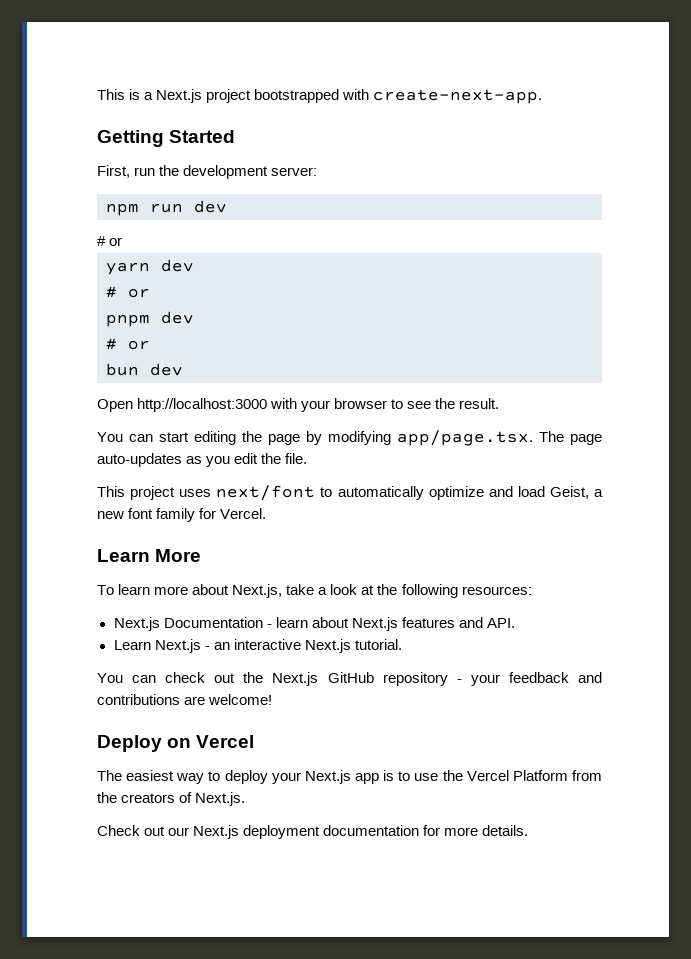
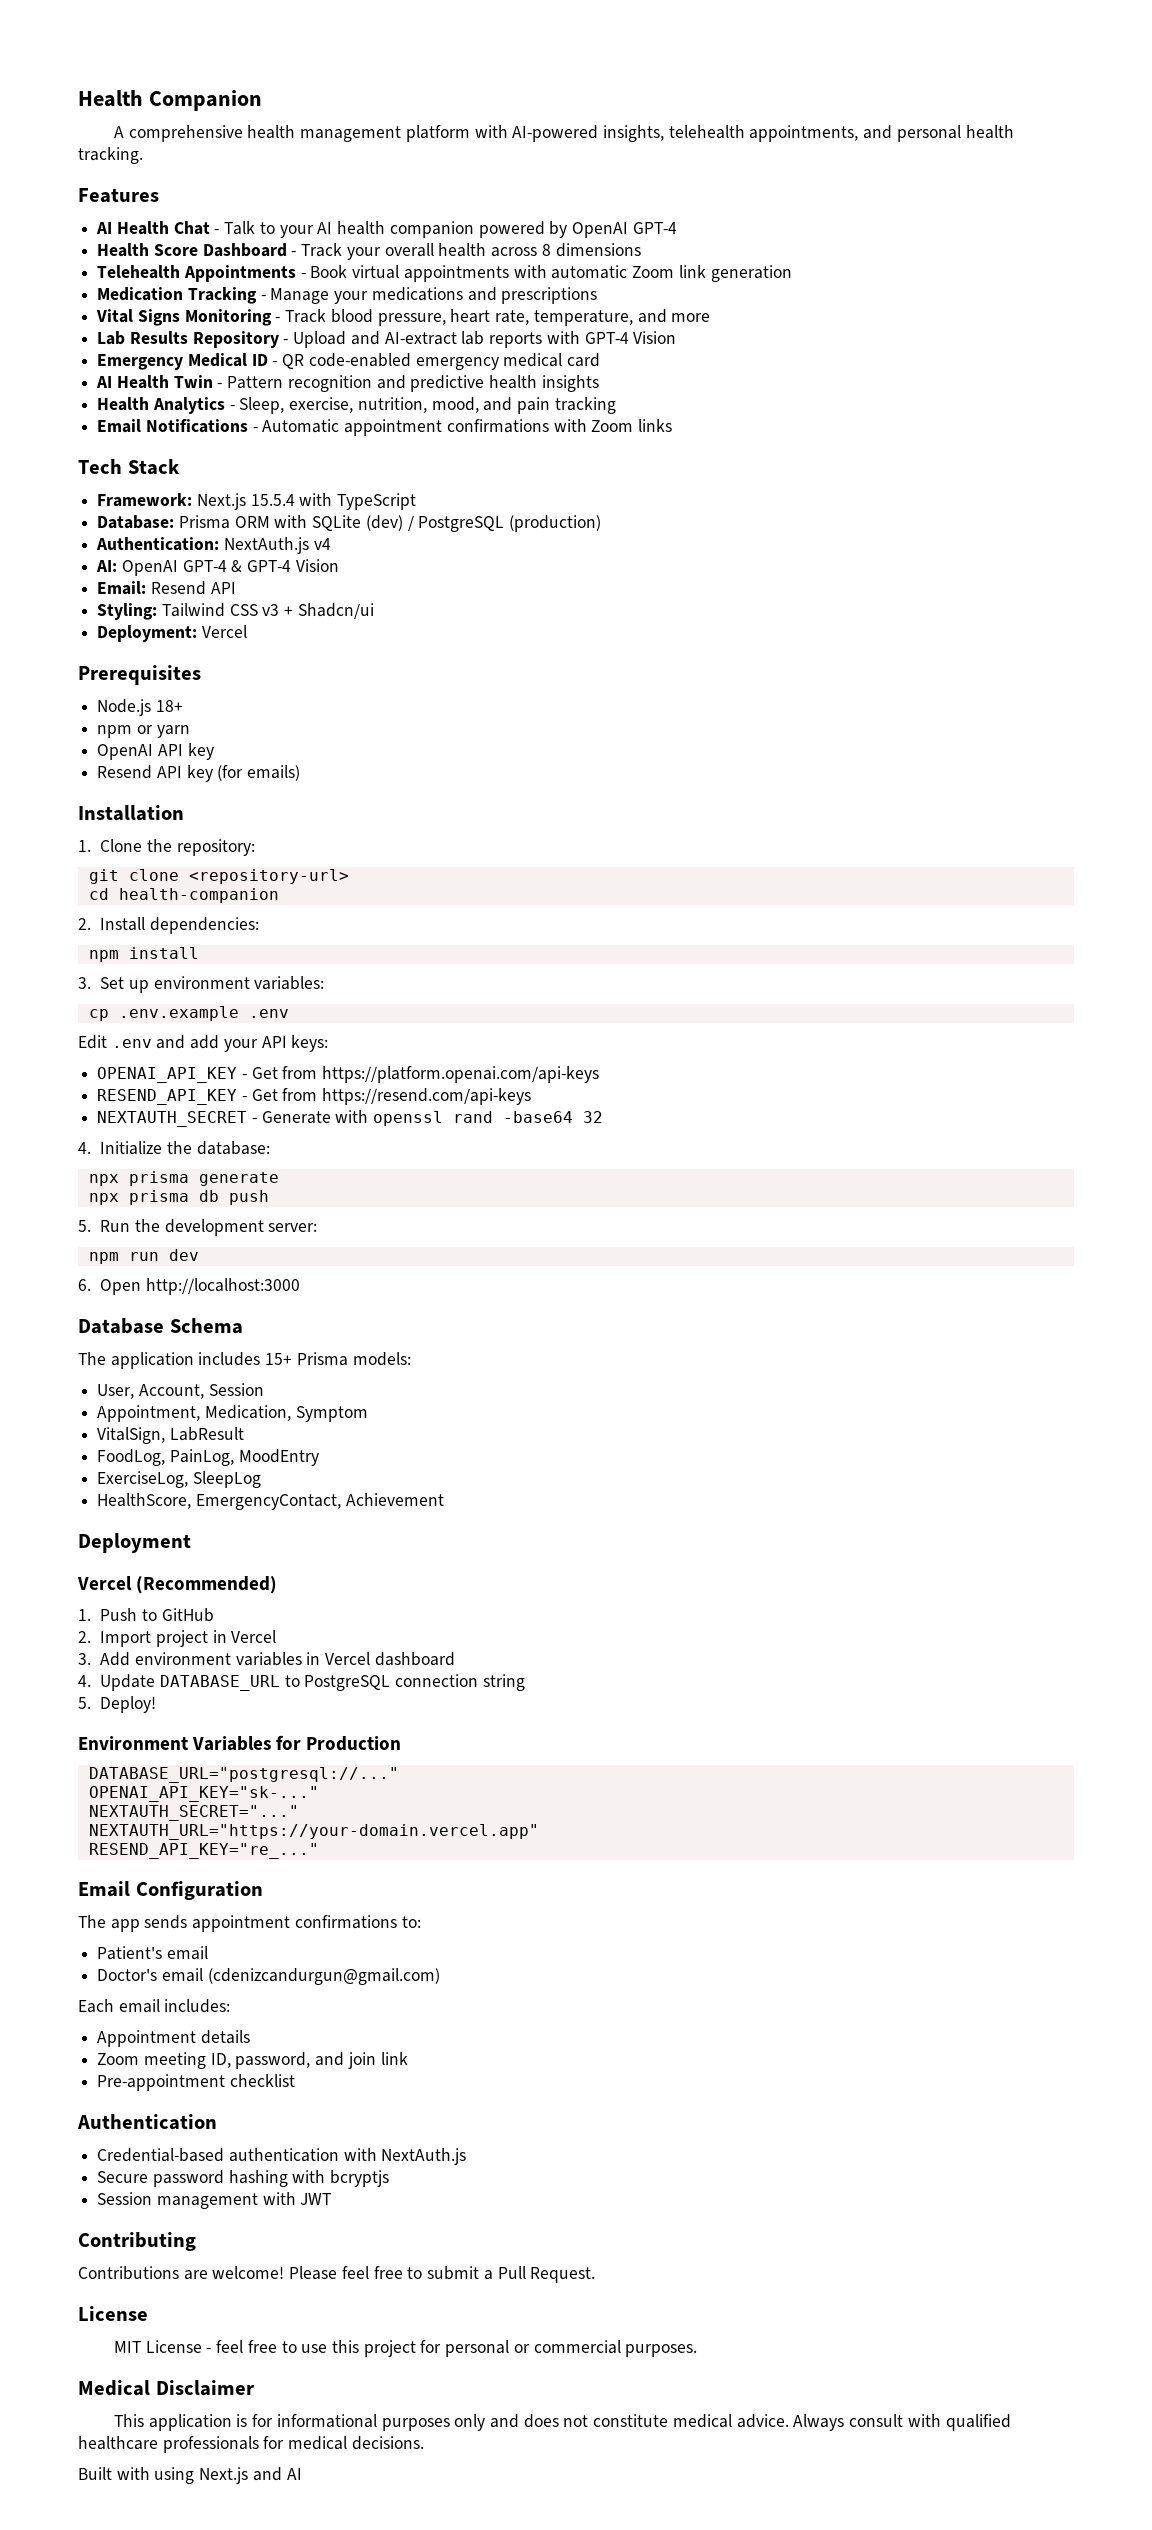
[97,89,543,104] [97,130,236,147] [97,165,156,178] This is a Next.js project bootstrapped with create-next-app. // Getting Started // First, run -> [78,90,262,111] [113,125,1014,142] [78,147,143,164] [78,188,159,203] [96,221,677,238] [97,243,641,260] [97,265,792,282] [97,287,598,304] [96,309,711,326] [97,331,677,348] [97,353,601,370] [96,375,599,392] [97,397,616,414] [97,419,673,436] [78,459,180,475] [97,493,417,510] [97,515,602,532] [96,537,331,554] [96,559,339,576] [97,581,236,595] [97,603,374,620] [97,625,247,642] [78,665,201,685] [97,699,183,716] [97,725,190,738] [97,743,214,760] [97,765,301,782] [78,805,184,821] [78,839,255,856] [88,869,349,884] [88,888,279,903] [78,917,260,934] [88,947,199,962] [78,976,325,993] [88,1006,289,1021] [78,1035,329,1052] [97,1066,600,1083] [97,1088,532,1105] [97,1110,604,1127] [78,1141,270,1155] [88,1171,279,1186] [88,1190,269,1205] [78,1220,131,1232] Health Companion // A comprehensive health management platform with AI-powered insights, telehealth appointments, and personal health tracking. // Features // AI Health Chat - Talk to your AI health companion powered by OpenAI GPT-4 // Health Score Dashboard - Track your overall health across 8 dimensions // Telehealth Appointments - Book virtual appointments with automatic Zoom link generation // Medication Tracking - Manage your medications and prescriptions // Vital Signs Monitoring - Track blood pressure, heart rate, temperature, and more // Lab Results Repository - Upload and AI-extract lab reports with GPT-4 Vision // Emergency Medical ID - QR code-enabled emergency medical card // AI Health Twin - Pattern recognition and predictive health insights // Health Analytics - Sleep, exercise, nutrition, mood, and pain tracking // Email Notifications - Automatic appointment confirmations with Zoom links // Tech Stack // Framework: Next.js 15.5.4 with TypeScript // Database: Prisma ORM with SQLite (dev) / PostgreSQL (production) // Authentication: NextAuth.js v4 // AI: OpenAI GPT-4 & GPT-4 Vision // Email: Resend API // Styling: Tailwind CSS v3 + Shadcn/ui // Deployment: Vercel // Prerequisites // Node.js 18+ // npm or yarn // OpenAI API key // Resend API key (for emails) // Installation // 1. Clone the repository: // git clone <repository-url> // cd health-companion // 2. Install dependencies: // npm install // 3. Set up environment variables: // cp .env.example .env // Edit .env and add your API keys: // OPENAI_API_KEY - Get from https://platform.openai.com/api-keys // RESEND_API_KEY - Get from https://resend.com/api-keys // NEXTAUTH_SECRET - Generate with openssl rand -base64 32 // 4. Initialize the database: // npx prisma generate // npx prisma db push // 5. Run
[97,236,123,246] [106,259,194,275] [106,286,150,298] [106,311,194,327] [106,338,150,350] [106,363,183,376] [97,398,500,412] [97,430,602,446] [97,453,308,467] [97,485,604,501] [97,508,267,522] [97,549,202,562] [97,584,532,598] [113,617,515,631] [113,639,402,653] [97,672,602,686] [97,694,273,705] [97,735,255,752] [97,770,603,784] [97,792,246,806] [97,825,529,839] # or // yarn dev // # or // pnpm dev // # or // bun dev // Open http://localhost:3000 with your browser to see the result. // You can start editing the page by modifying app/page.tsx. The page auto-updates as you edit the file. // This project uses next/font to automatically optimize and load Geist, a new font family for Vercel. // Learn More // To learn more about Next.js, take a look at the following resources: // Next.js Documentation - learn about Next.js features and API. // Learn Next.js - an interactive Next.js tutorial. // You can check out the Next.js GitHub repository - your feedback and contributions are welcome! // Deploy on Vercel // The easiest way to deploy your Next.js app is to use the Vercel Platform from the creators of Next.js. // Check out our Next.js deployment documentation for more details. -> [78,1278,301,1295] [78,1318,243,1334] [78,1352,411,1369] [97,1383,264,1399] [97,1405,368,1422] [97,1427,244,1444] [97,1449,319,1466] [97,1471,261,1488] [97,1493,444,1510] [78,1533,191,1553] [77,1576,278,1594] [78,1608,214,1622] [78,1630,277,1647] [78,1652,455,1666] [78,1674,525,1691] [78,1696,157,1713] [78,1735,402,1751] [88,1767,399,1783] [88,1786,319,1802] [88,1805,299,1821] [88,1824,539,1840] [88,1843,319,1859] [78,1881,263,1900] [78,1915,421,1932] [97,1946,208,1960] [97,1968,440,1985] [78,1999,231,2013] [97,2030,250,2047] [97,2052,408,2069] [97,2074,295,2091] [77,2114,217,2130] [97,2148,467,2165] [97,2170,390,2187] [97,2192,332,2209] [78,2232,196,2251] [78,2266,596,2283] [78,2306,148,2321] [113,2340,698,2357] [78,2380,255,2396] [113,2414,1011,2431] [78,2436,424,2453] [78,2467,302,2484] 6. Open http://localhost:3000 // Database Schema // The application includes 15+ Prisma models: // User, Account, Session // Appointment, Medication, Symptom // VitalSign, LabResult // FoodLog, PainLog, MoodEntry // ExerciseLog, SleepLog // HealthScore, EmergencyContact, Achievement // Deployment // Vercel (Recommended) // 1. Push to GitHub // 2. Import project in Vercel // 3. Add environment variables in Vercel dashboard // 4. Update DATABASE_URL to PostgreSQL connection string // 5. Deploy! // Environment Variables for Production // DATABASE_URL="postgresql://..." // OPENAI_API_KEY="sk-..." // NEXTAUTH_SECRET="..." // NEXTAUTH_URL="https://your-domain.vercel.app" // RESEND_API_KEY="re_..." // Email Configuration // The app sends appointment confirmations to: // Patient's email // Doctor's email (cdenizcandurgun@gmail.com) // Each email includes: // Appointment details // Zoom meeting ID, password, and join link // Pre-appointment checklist // Authentication // Credential-based authentication with NextAuth.js // Secure password hashing with bcryptjs // Session management with JWT // Contributing // Contributions are welcome! Please feel free to submit a Pull Request. // License // MIT License - feel free to use this project for personal or commercial purposes. // Medical Disclaimer // This application is for informational purposes only and does not constitute medical advice. Always consult with qualified healthcare professionals for medical decisions. // Built with using Next.js and AI

